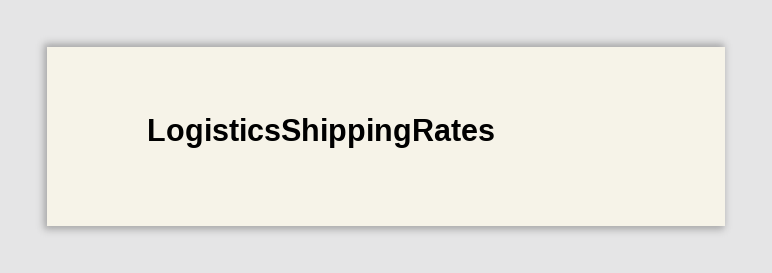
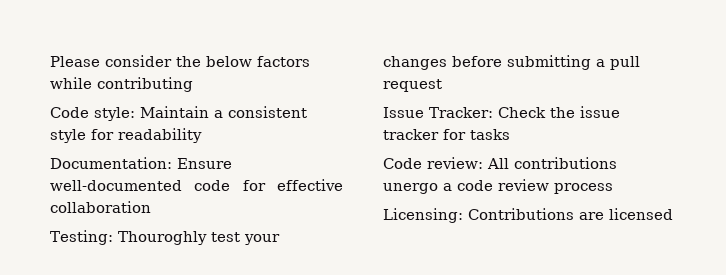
[147,118,495,148] LogisticsShippingRates -> [50,55,310,67] [50,77,193,92] [50,106,307,121] [50,128,202,143] [50,157,232,169] [50,179,343,191] [50,201,151,213] [50,230,280,245] [383,55,640,70] [383,79,442,92] [383,106,620,118] [383,129,510,140] [383,157,617,169] [383,179,613,194] [383,208,673,223] Please consider the below factors while contributing // Code style: Maintain a consistent style for readability // Documentation: Ensure well-documented code for effective collaboration // Testing: Thouroghly test your changes before submitting a pull request // Issue Tracker: Check the issue tracker for tasks // Code review: All contributions unergo a code review process // Licensing: Contributions are licensed

